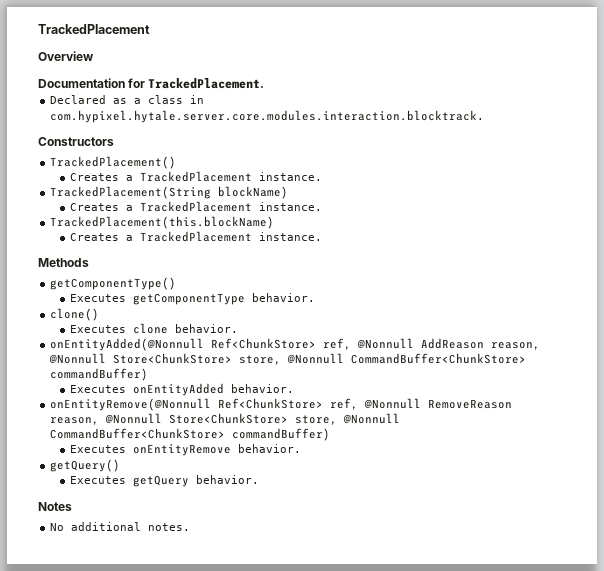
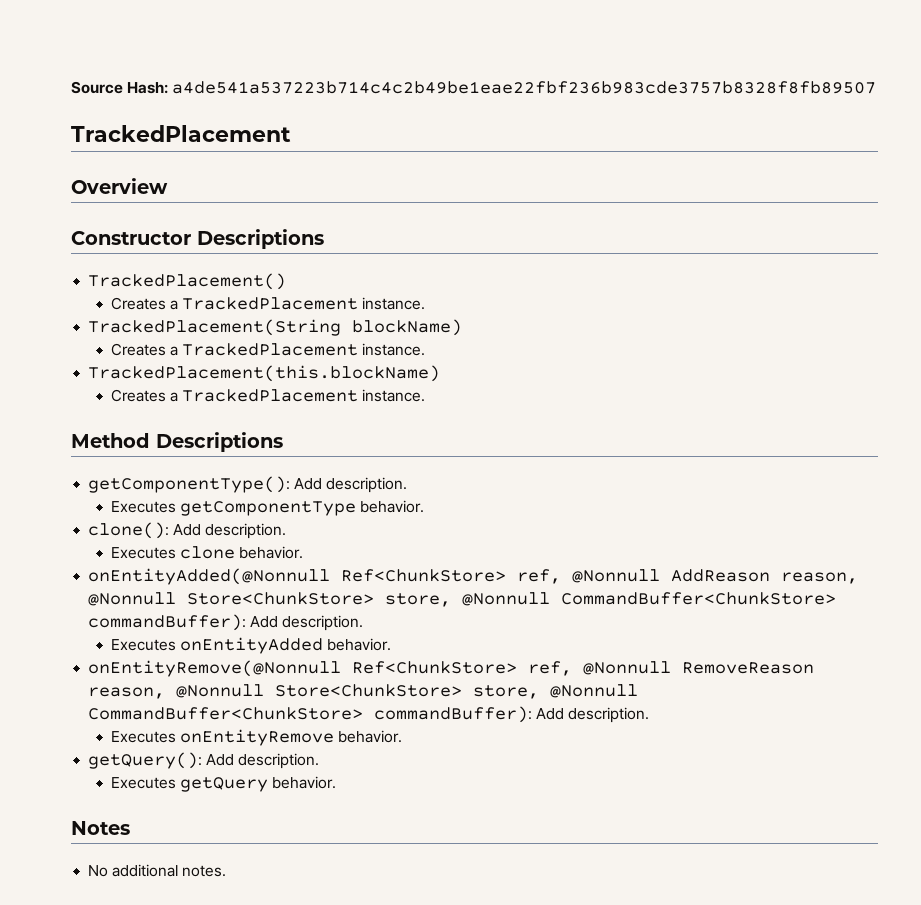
(38, 29) none -> [71,81,877,94] Source Hash: a4de541a537223b714c4c2b49be1eae22fbf236b983cde3757b8328f8fb89507 //
[38,78,265,89] [50,95,205,104] [50,110,485,123] [38,137,114,146] Documentation for TrackedPlacement. // Declared as a class in com.hypixel.hytale.server.core.modules.interaction.blocktrack. // Constructors -> [71,229,324,249] Constructor Descriptions
[38,258,89,267] [50,277,177,290] Methods // getComponentType() -> [71,432,283,452] [88,476,408,493] Method Descriptions // getComponentType(): Add description.
[50,308,100,321] clone() -> [88,522,287,539] clone(): Add description.
[50,368,149,381] commandBuffer) -> [88,614,364,631] commandBuffer): Add description.
[232,428,331,441] commandBuffer) -> [374,706,650,723] commandBuffer): Add description.
[50,459,121,472] getQuery() -> [88,752,320,769] getQuery(): Add description.

